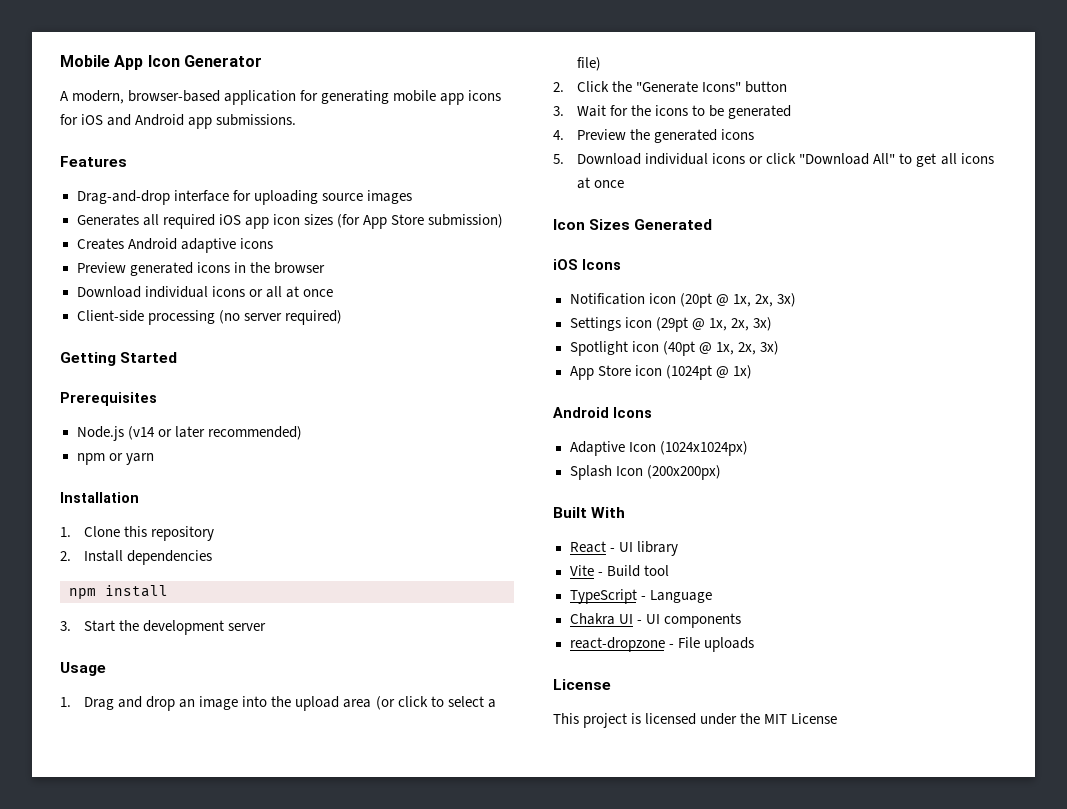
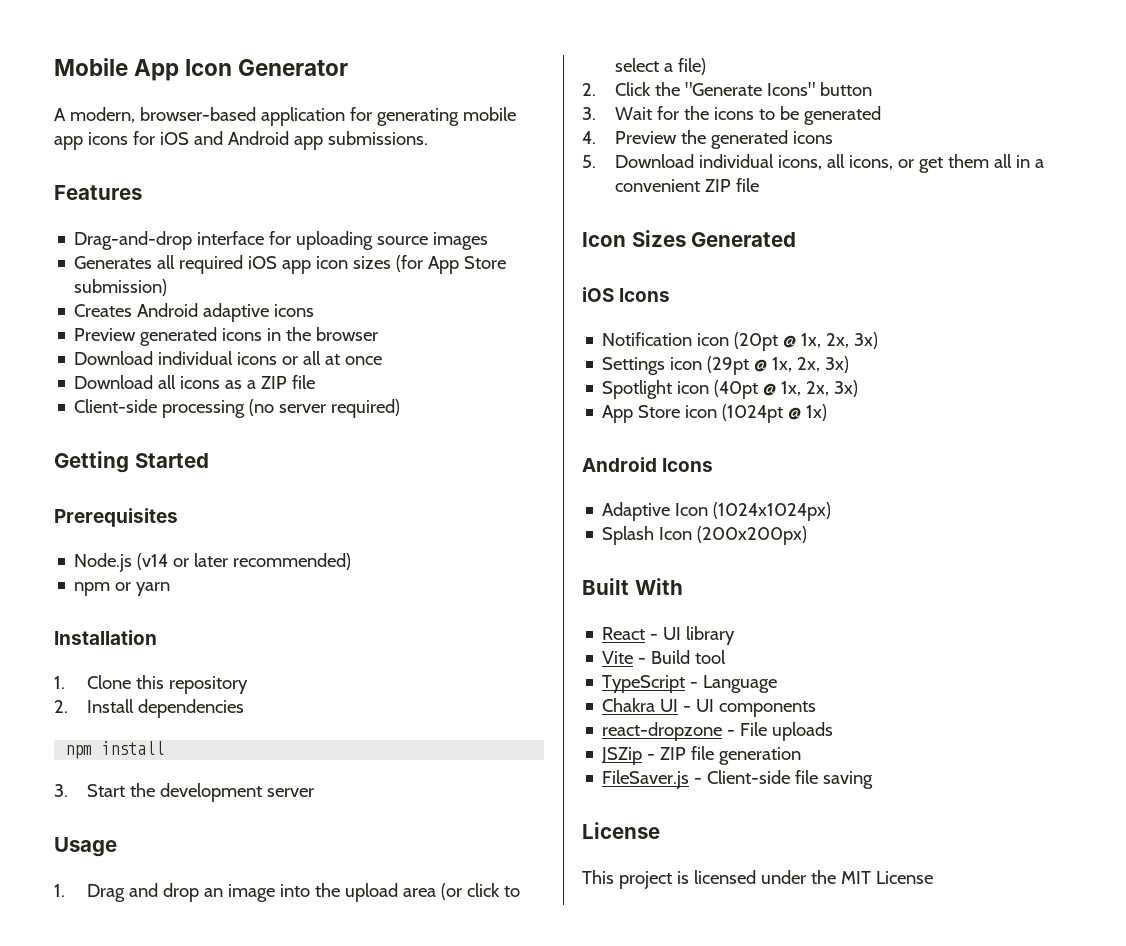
(333, 293) none -> [74,375,316,389] // Download all icons as a ZIP file
[712,153,994,167] [577,177,625,189] icons or click "Download All" to get all icons at once -> [777,154,1044,173] [614,178,759,192] icons, all icons, or get them all in a convenient ZIP file
(754, 644) none -> [601,746,802,765] [602,770,874,789] // JSZip - ZIP file generation // FileSaver.js - Client-side file saving

